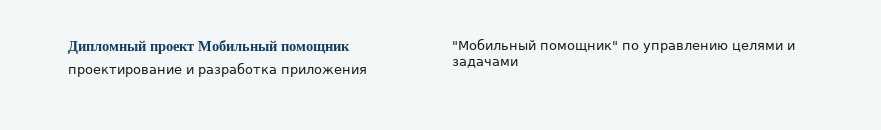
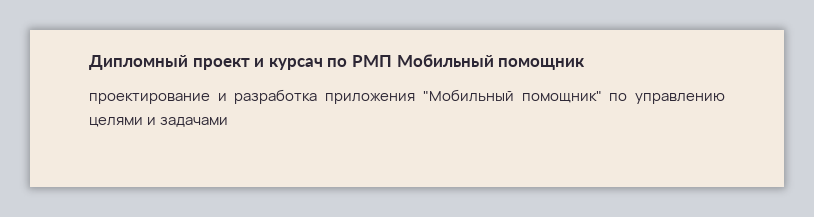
(194, 49) none -> [254,55,392,70] и курсач по РМП

